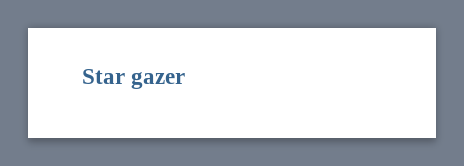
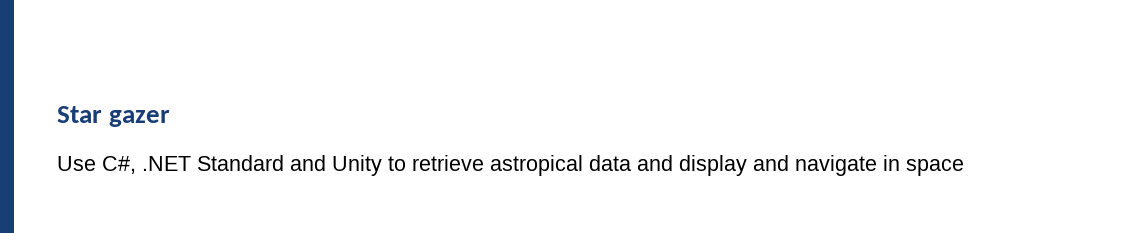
(186, 80) none -> [57,155,964,176] // Use C#, .NET Standard and Unity to retrieve astropical data and display and navigate in space

